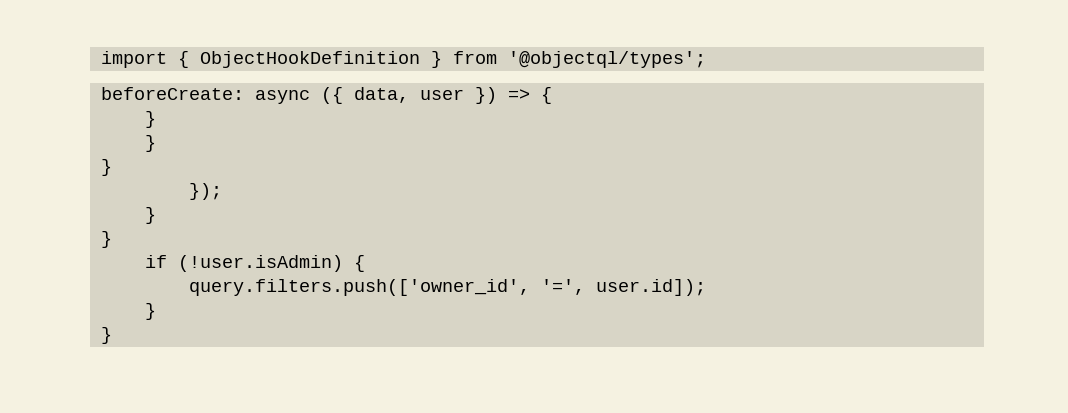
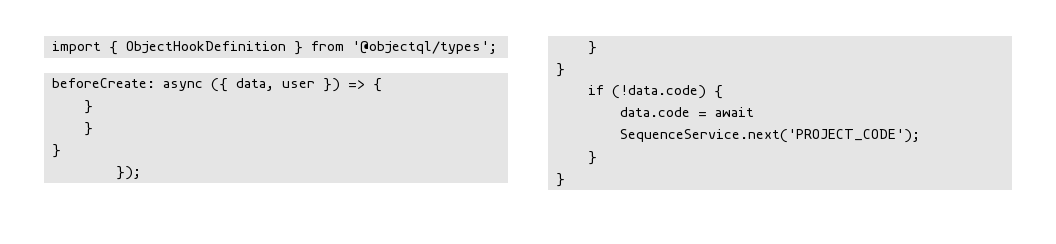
[177,255,365,272] [188,279,706,296] (!user.isAdmin) { // query.filters.push(['owner_id', '=', user.id]); -> [612,85,724,99] [620,107,755,117] [620,129,921,143] (!data.code) { // data.code = await SequenceService.next('PROJECT_CODE');

